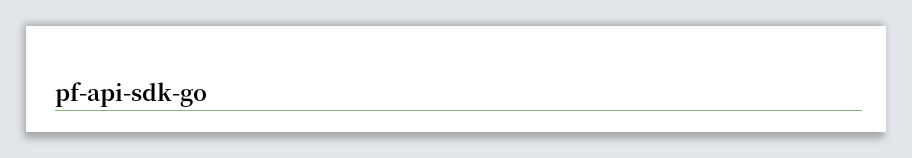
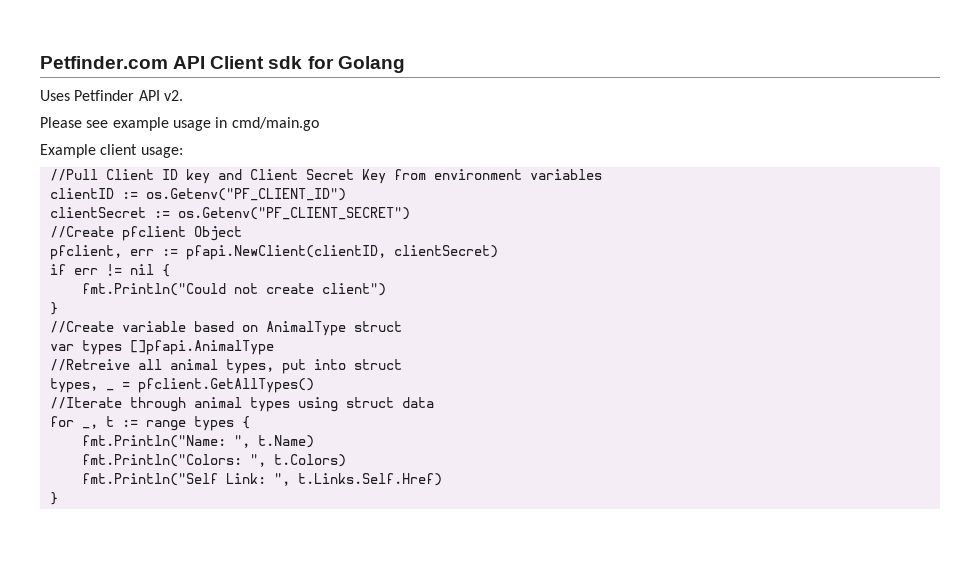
[55,82,207,107] pf-api-sdk-go -> [40,56,405,73] [40,90,183,101] [40,117,319,131] [40,144,183,158] [49,169,602,184] [49,188,346,201] [49,207,410,220] [49,226,242,241] [49,245,498,260] [49,264,170,277] [81,283,386,296] [49,302,58,315] [49,321,402,336] [49,340,274,355] [49,359,402,374] [49,378,114,393] [121,378,314,393] [49,397,434,412] [49,416,250,431] [81,435,314,448] [81,454,346,467] [81,473,442,486] [49,492,58,505] Petfinder.com API Client sdk for Golang // Uses Petfinder API v2. // Please see example usage in cmd/main.go // Example client usage: // //Pull Client ID key and Client Secret Key from environment variables // clientID := os.Getenv("PF_CLIENT_ID") // clientSecret := os.Getenv("PF_CLIENT_SECRET") // //Create pfclient Object // pfclient, err := pfapi.NewClient(clientID, clientSecret) // if err != nil { // fmt.Println("Could not create client") // } // //Create variable based on AnimalType struct // var types []pfapi.AnimalType // //Retreive all animal types, put into struct // types, _ = pfclient.GetAllTypes() // //Iterate through animal types using struct data // for _, t := range types { // fmt.Println("Name: ", t.Name) // fmt.Println("Colors: ", t.Colors) // fmt.Println("Self Link: ", t.Links.Self.Href) // }

